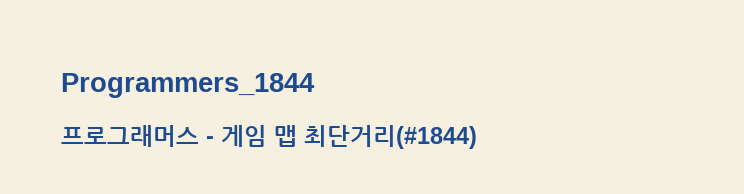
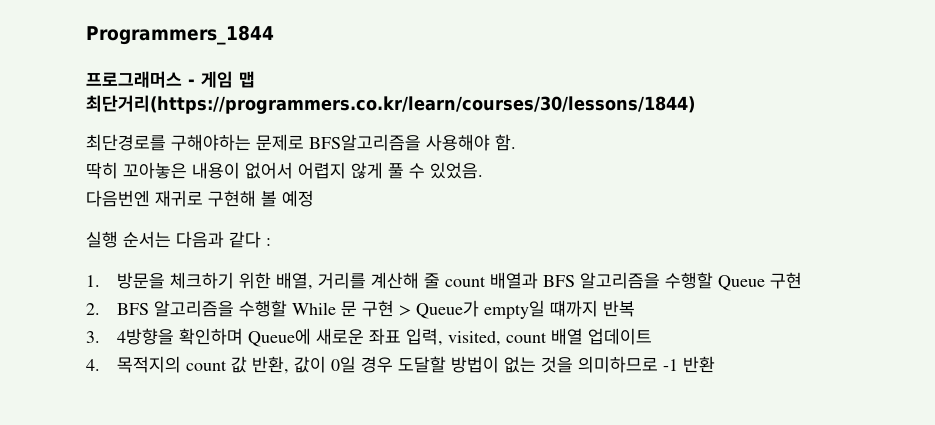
[304,125,477,149] 최단거리(#1844) -> [86,95,695,114] [86,134,516,151] [86,162,483,179] [86,190,314,207] [86,231,271,248] [86,272,802,291] [86,300,635,319] [86,328,652,347] [86,356,715,374] 최단거리(https://programmers.co.kr/learn/courses/30/lessons/1844) // 최단경로를 구해야하는 문제로 BFS알고리즘을 사용해야 함. // 딱히 꼬아놓은 내용이 없어서 어렵지 않게 풀 수 있었음. // 다음번엔 재귀로 구현해 볼 예정 // 실행 순서는 다음과 같다 : // 1. 방문을 체크하기 위한 배열, 거리를 계산해 줄 count 배열과 BFS 알고리즘을 수행할 Queue 구현 // 2. BFS 알고리즘을 수행할 While 문 구현 > Queue가 empty일 떄까지 반복 // 3. 4방향을 확인하며 Queue에 새로운 좌표 입력, visited, count 배열 업데이트 // 4. 목적지의 count 값 반환, 값이 0일 경우 도달할 방법이 없는 것을 의미하므로 -1 반환

